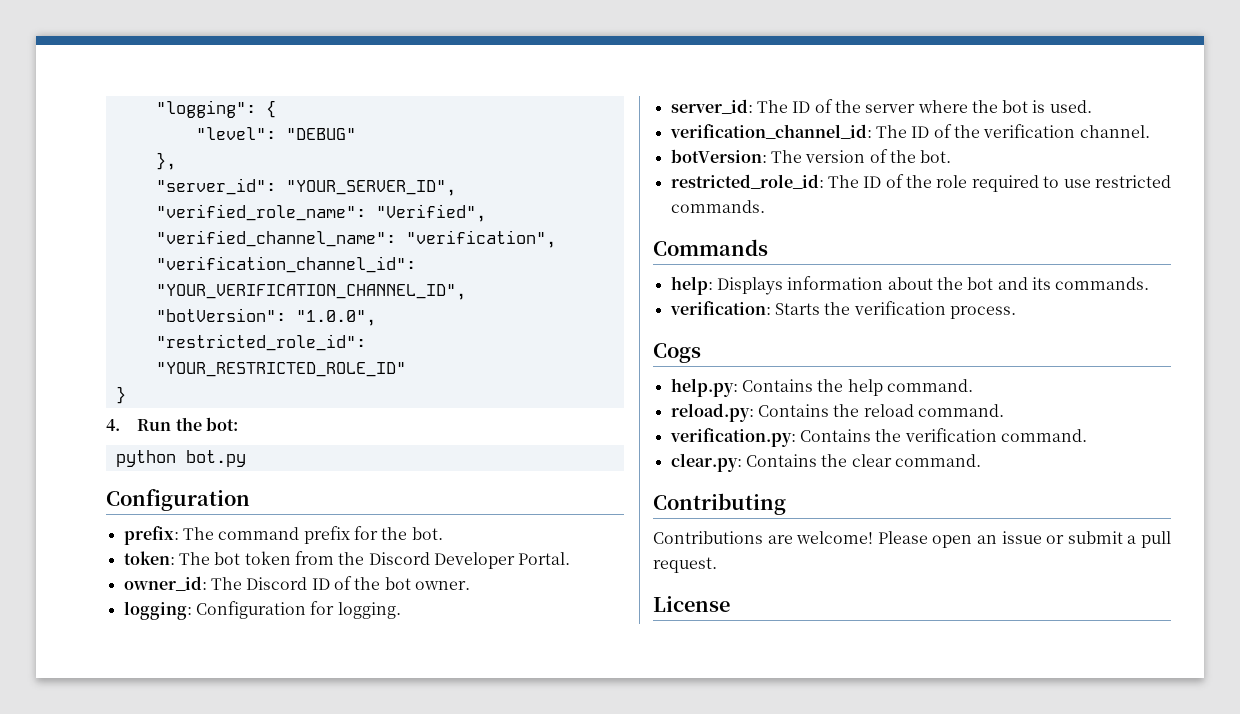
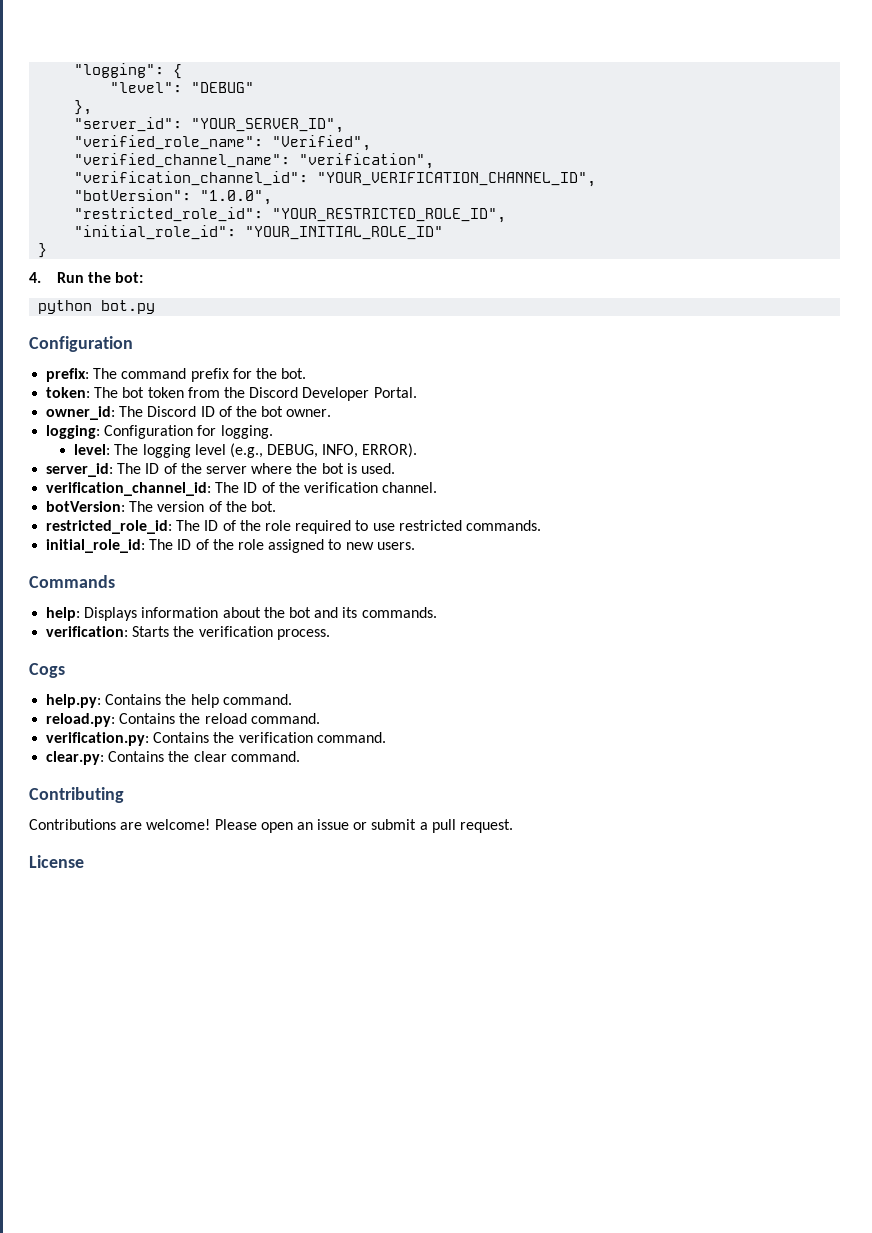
[155,362,406,377] "YOUR_RESTRICTED_ROLE_ID" -> [272,208,507,223] [74,225,444,240] "YOUR_RESTRICTED_ROLE_ID", // "initial_role_id": "YOUR_INITIAL_ROLE_ID"
(401, 610) none -> [74,443,418,458] // level: The logging level (e.g., DEBUG, INFO, ERROR).
(765, 206) none -> [46,539,415,553] // initial_role_id: The ID of the role assigned to new users.

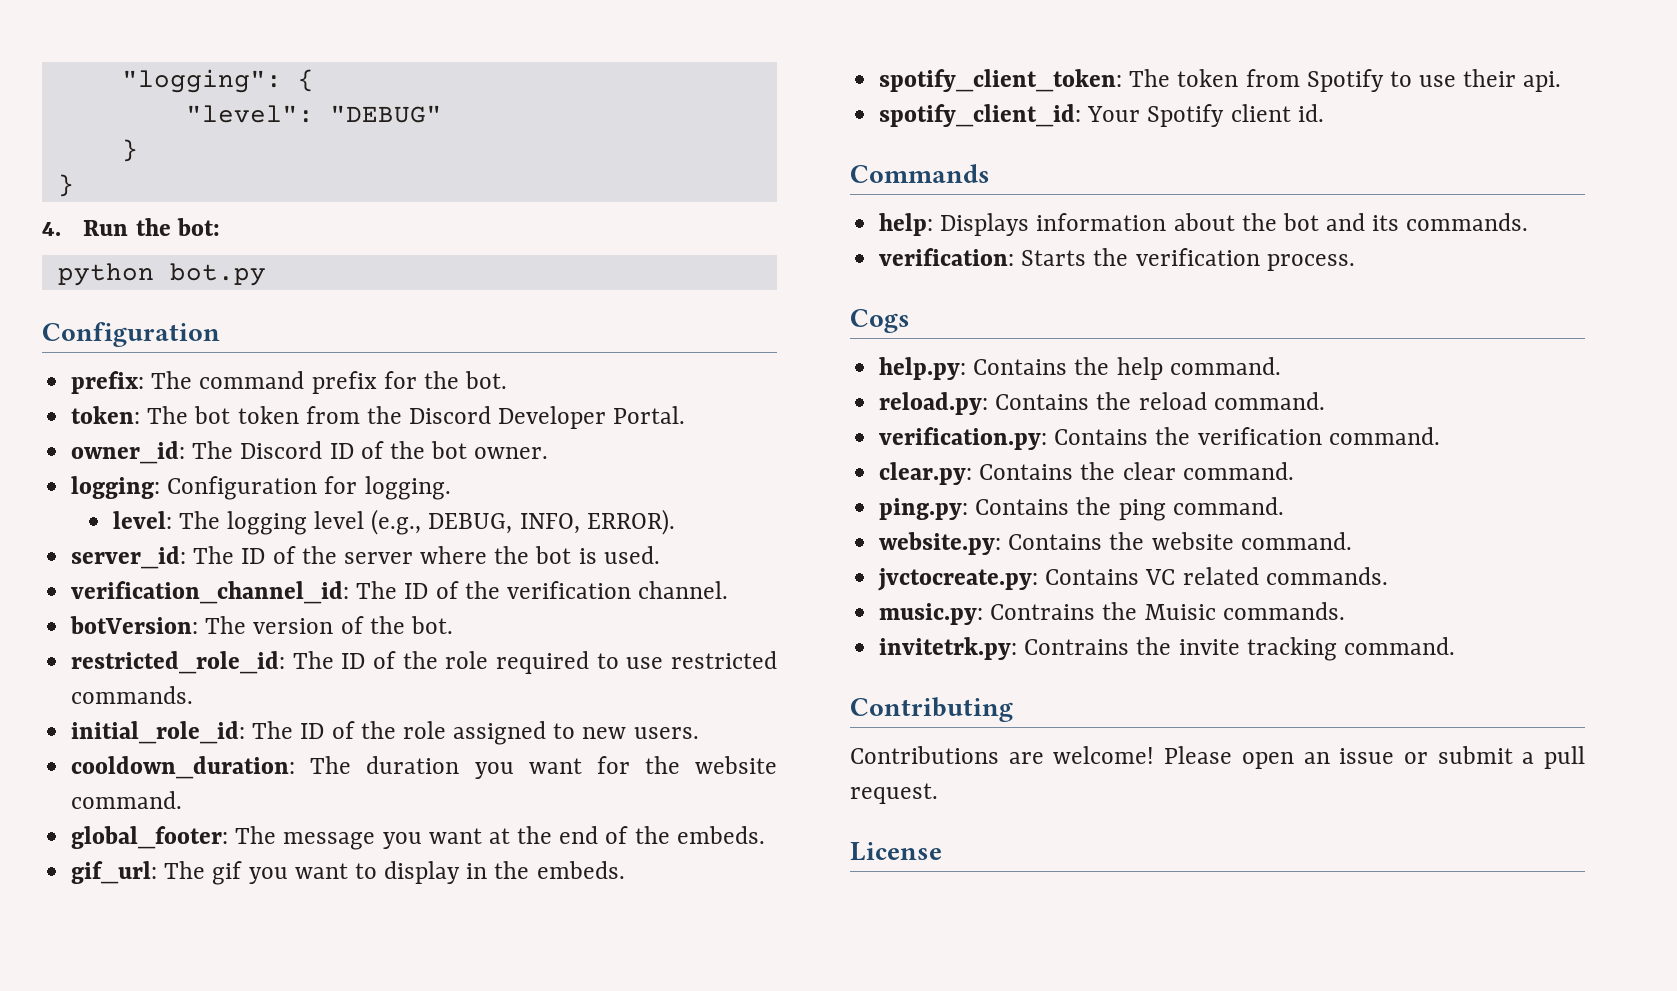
[74,100,93,115] [74,117,345,133] [74,135,372,151] [74,153,435,169] [74,171,597,187] [74,189,273,205] [74,207,507,223] [74,225,444,240] }, // "server_id": "YOUR_SERVER_ID", // "verified_role_name": "Verified", // "verified_channel_name": "verification", // "verification_channel_id": "YOUR_VERIFICATION_CHANNEL_ID", // "botVersion": "1.0.0", // "restricted_role_id": "YOUR_RESTRICTED_ROLE_ID", // "initial_role_id": "YOUR_INITIAL_ROLE_ID" -> [121,139,138,162] }
(415, 546) none -> [71,756,778,779] [71,791,183,809] [71,826,765,850] [71,861,625,885] [879,69,1562,92] [879,104,1324,127] // cooldown_duration: The duration you want for the website command. // global_footer: The message you want at the end of the embeds. // gif_url: The gif you want to display in the embeds. // spotify_client_token: The token from Spotify to use their api. // spotify_client_id: Your Spotify client id.
(300, 756) none -> [879,497,1284,521] [879,532,1352,555] [878,567,1388,591] [879,602,1345,625] [879,637,1455,661] // ping.py: Contains the ping command. // website.py: Contains the website command. // jvctocreate.py: Contains VC related commands. // music.py: Contrains the Muisic commands. // invitetrk.py: Contrains the invite tracking command.

